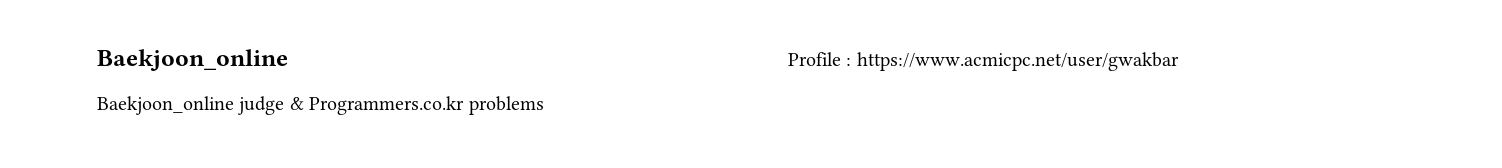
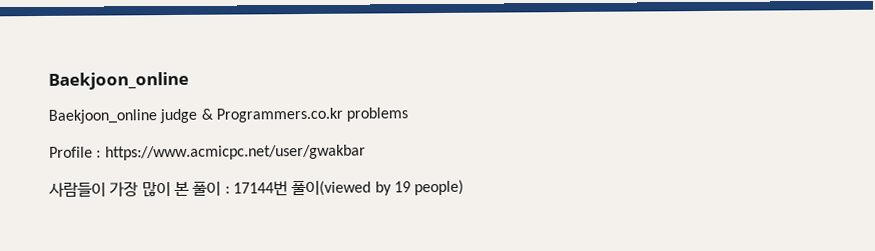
(1179, 61) none -> [48,179,465,197] // 사람들이 가장 많이 본 풀이 : 17144번 풀이(viewed by 19 people)

